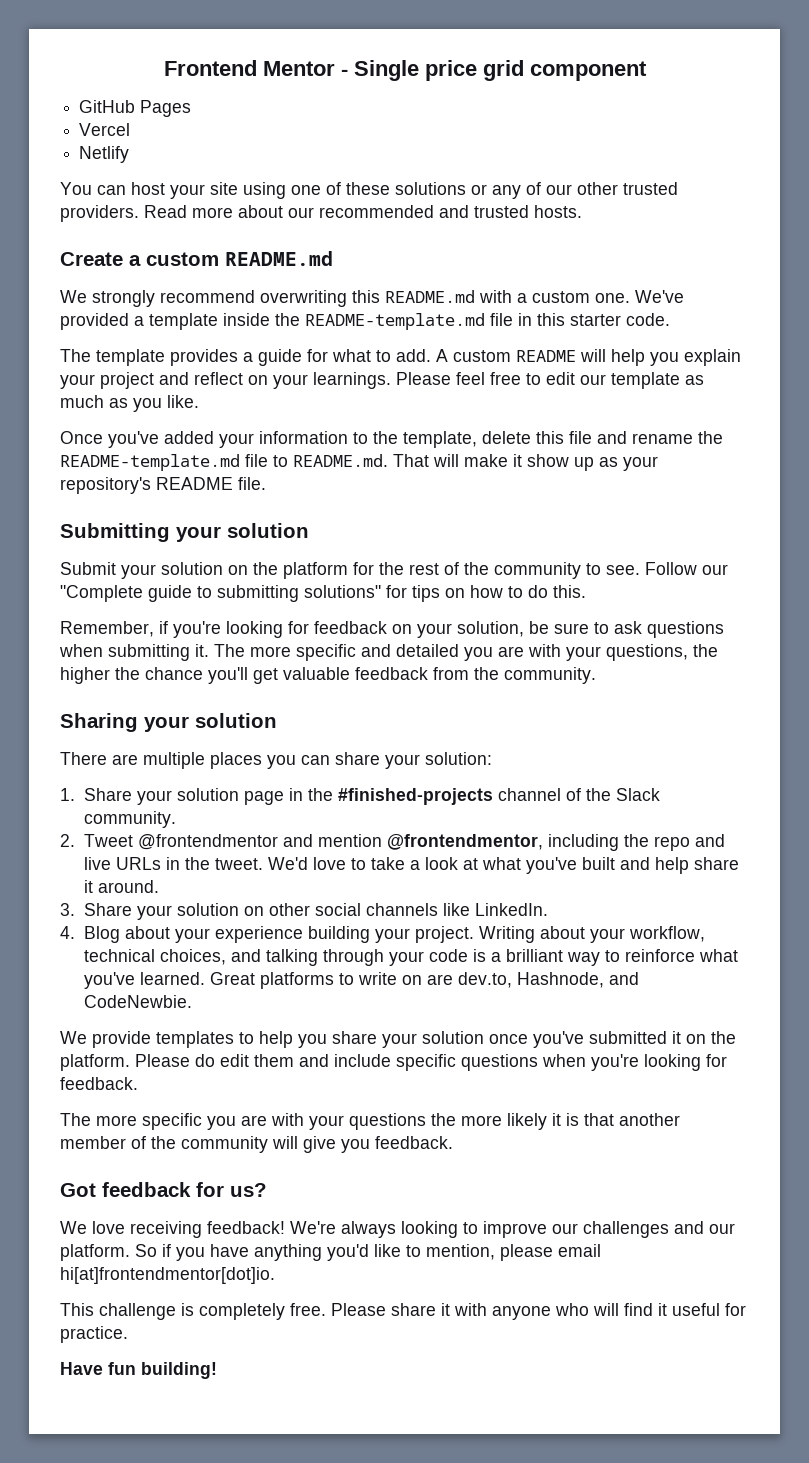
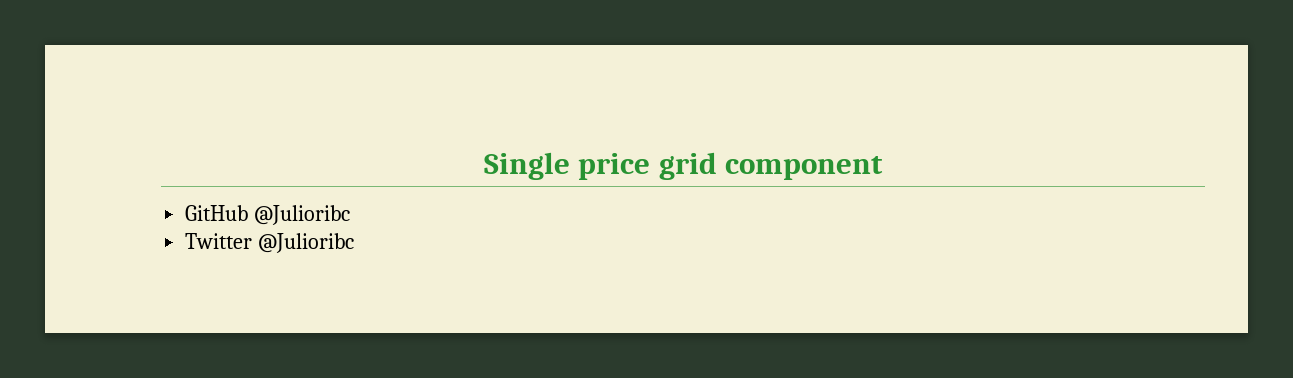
[163,60,348,76] Frontend Mentor - -> (483, 166) none
[140,100,192,117] [79,123,131,136] [79,146,130,163] [60,182,678,199] [60,205,582,222] [60,251,333,266] [60,290,684,307] [60,313,670,330] [60,349,741,366] [60,372,704,389] [60,395,199,412] [60,431,723,448] [60,454,658,471] [60,477,266,494] [60,523,309,542] [60,562,728,579] [60,585,586,602] [60,621,724,638] [59,644,718,661] [60,667,596,684] [60,713,277,732] [60,752,492,769] [60,788,660,805] [83,811,176,828] [60,834,725,851] [83,857,739,874] [83,880,159,893] [60,903,548,920] [60,926,705,943] [83,949,738,966] [83,972,639,989] [83,995,192,1008] [60,1031,736,1048] [60,1054,727,1071] [60,1077,138,1090] [60,1113,680,1130] [60,1136,453,1153] [60,1182,267,1197] [60,1221,735,1238] [60,1244,601,1261] [60,1267,275,1284] [60,1303,746,1320] [60,1326,128,1343] [60,1362,217,1379] Pages // Vercel // Netlify // You can host your site using one of these solutions or any of our other trusted providers. Read more about our recommended and trusted hosts. // Create a custom README.md // We strongly recommend overwriting this README.md with a custom one. We've provided a template inside the README-template.md file in this starter code. // The template provides a guide for what to add. A custom README will help you explain your project and reflect on your learnings. Please feel free to edit our template as much as you like. // Once you've added your information to the template, delete this file and rename the README-template.md file to README.md. That will make it show up as your repository's README file. // Submitting your solution // Submit your solution on the platform for the rest of the community to see. Follow our "Complete guide to submitting solutions" for tips on how to do this. // Remember, if you're looking for feedback on your solution, be sure to ask questions when submitting it. The more specific and detailed you are with your questions, the higher the chance you'll get valuable feedback from the community. // Sharing your solution // There are multiple places you can share your solution: // 1. Share your solution page in the #finished-projects channel of the Slack community. // 2. Tweet @frontendmentor and mention @frontendmentor, including the repo and live URLs in the tweet. We'd love to take a look at what you've built and help share it around. // 3. Share your solution on other social channels like LinkedIn. // 4. Blog about your experience building your project. Writing about your workflow, technical choices, and talking through your code is a brilliant way to reinforce what you've learned. Great platforms to write on are dev.to, Hashnode, and CodeNewbie. // We provide templates to help you share your solution once you've submitted it on the platform. Please do edit them and include specific questions when you're looking for feedback. // The more specific you are with your questions the more likely it is that another member of the community will give you feedback. // Got feedback for us? // We love receiving feedback! We're always looking to improve our challenges and our platform. So if you have anything you'd like to mention, please email hi[at]frontendmentor[dot]io. // This challenge is completely free. Please share it with anyone who will find it useful for practice. // Have fun building! -> [254,205,351,225] [185,233,355,253] @Julioribc // Twitter @Julioribc

